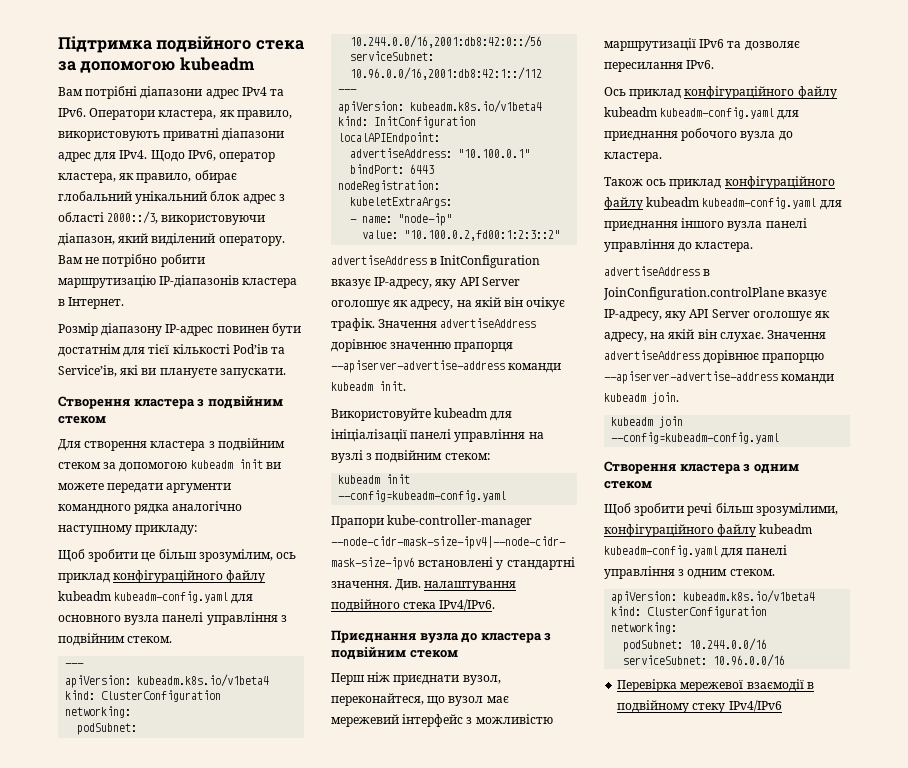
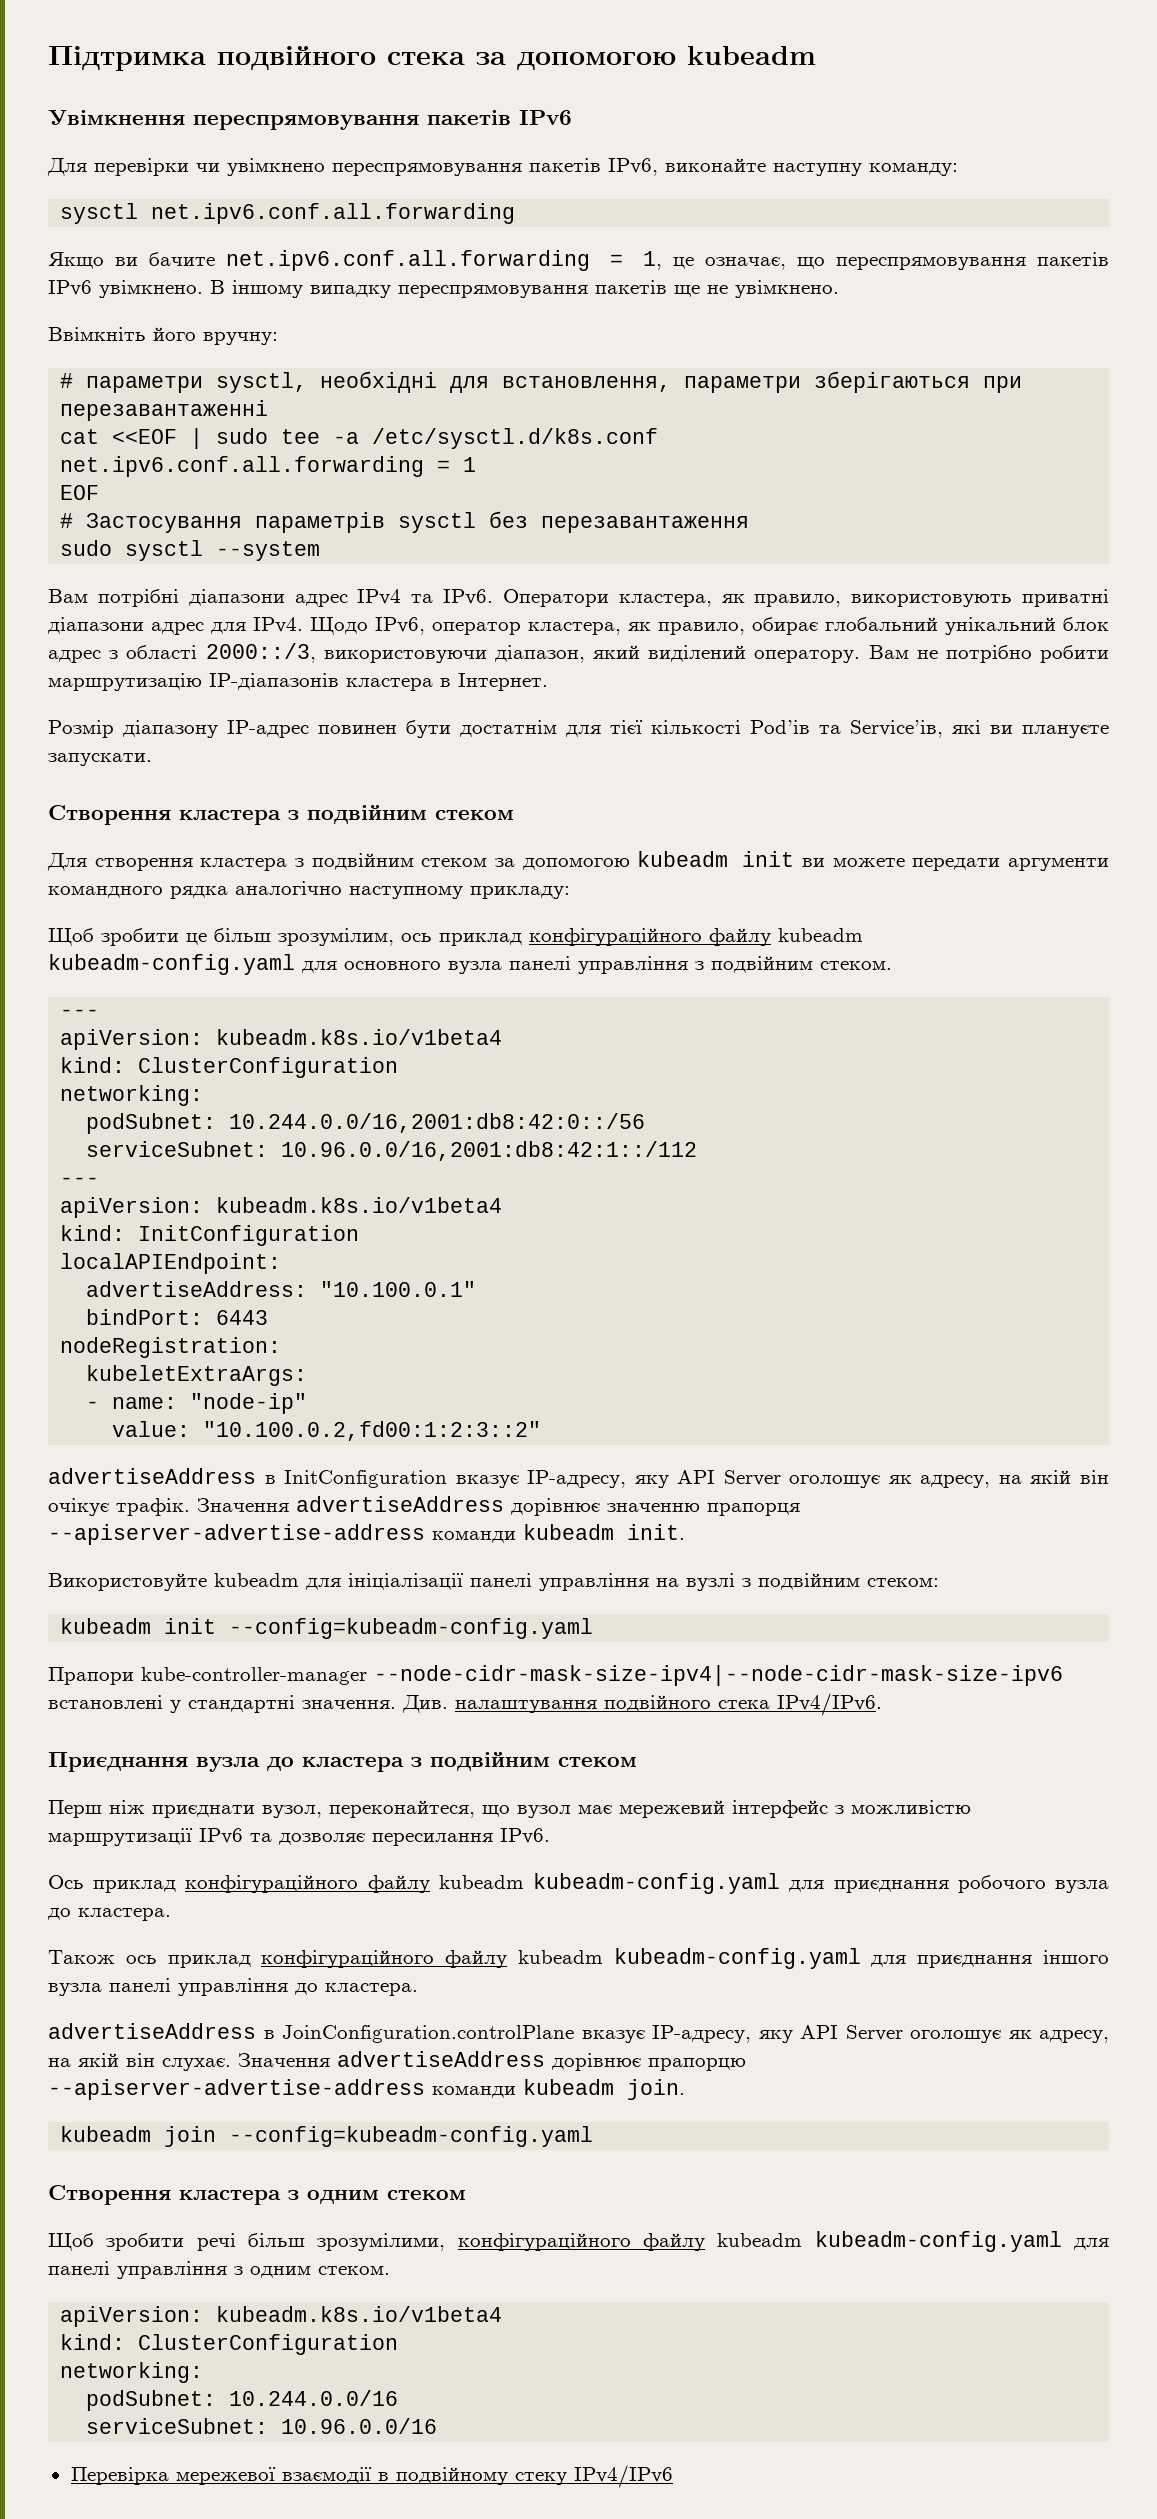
(255, 64) none -> [48,110,572,130] [47,158,958,176] [60,203,516,224] [48,250,1109,271] [48,280,839,298] [48,327,278,345] [60,371,1023,393] [60,400,269,421] [60,428,659,449] [60,456,477,477] [60,485,100,500] [60,511,750,533] [60,540,321,561] // Увімкнення переспрямовування пакетів IPv6 // Для перевірки чи увімкнено переспрямовування пакетів IPv6, виконайте наступну команду: // sysctl net.ipv6.conf.all.forwarding // Якщо ви бачите net.ipv6.conf.all.forwarding = 1, це означає, що переспрямовування пакетів IPv6 увімкнено. В іншому випадку переспрямовування пакетів ще не увімкнено. // Ввімкніть його вручну: // # параметри sysctl, необхідні для встановлення, параметри зберігаються при перезавантаженні // cat <<EOF | sudo tee -a /etc/sysctl.d/k8s.conf // net.ipv6.conf.all.forwarding = 1 // EOF // # Застосування параметрів sysctl без перезавантаження // sudo sysctl --system

